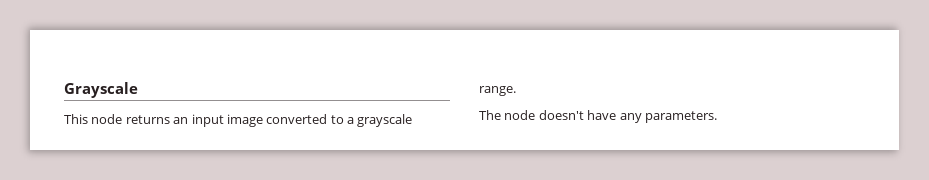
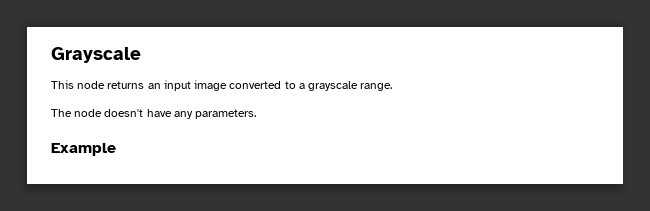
(717, 117) none -> [51,143,116,156] // Example

